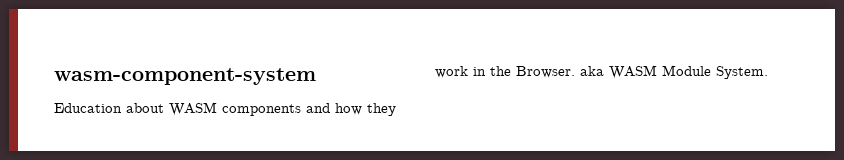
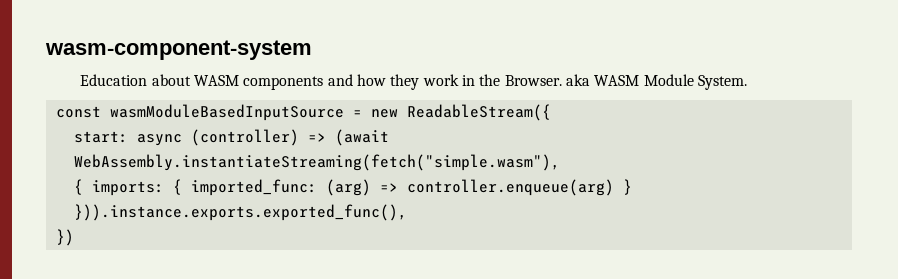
(768, 72) none -> [55,104,551,121] [73,129,389,146] [73,154,560,171] [73,179,632,196] [73,204,407,221] [55,229,74,246] // const wasmModuleBasedInputSource = new ReadableStream({ // start: async (controller) => (await WebAssembly.instantiateStreaming(fetch("simple.wasm"), // { imports: { imported_func: (arg) => controller.enqueue(arg) } })).instance.exports.exported_func(), // })

